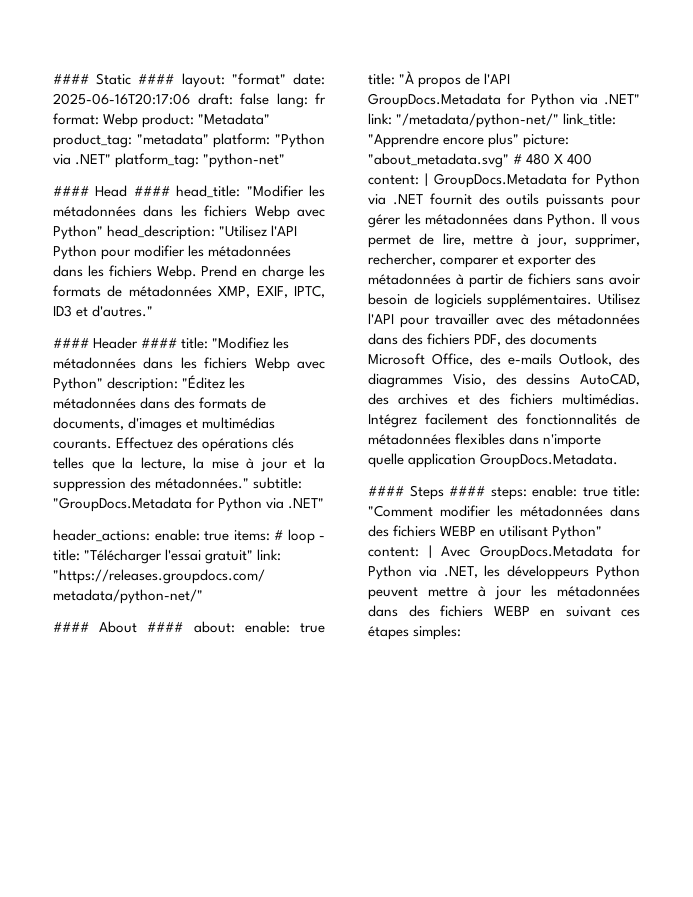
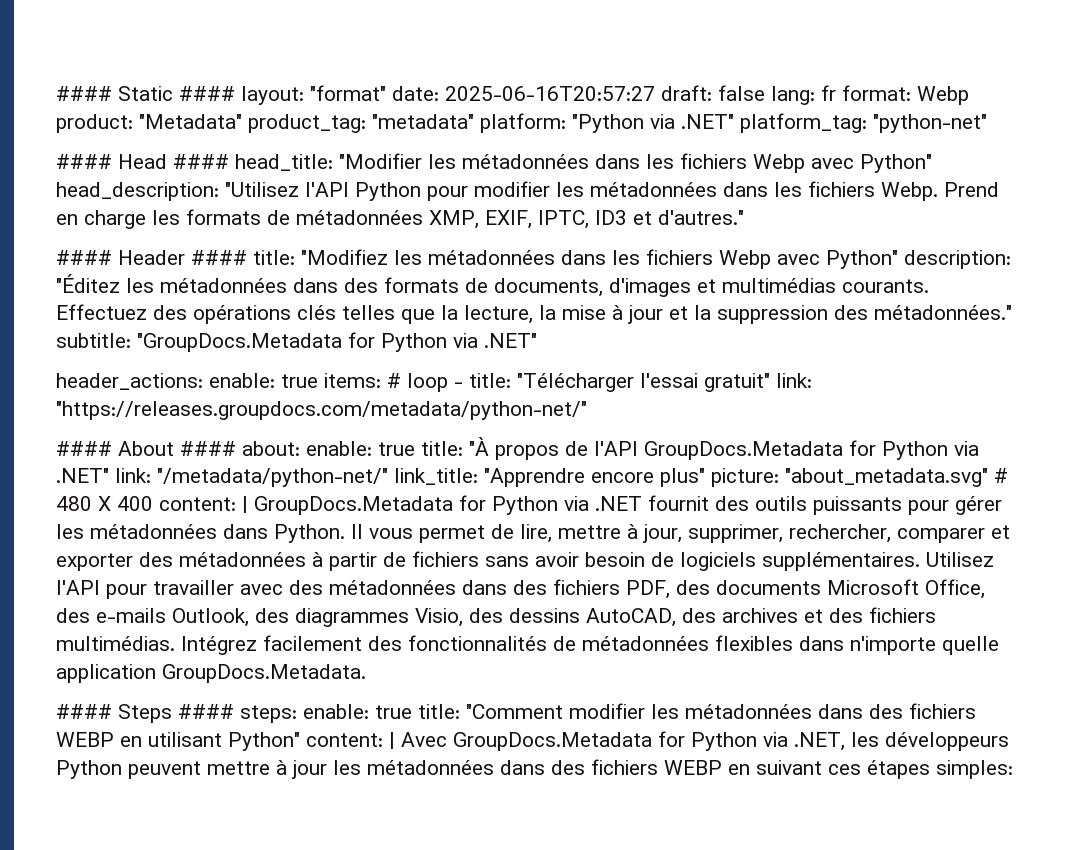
[53,93,190,105] 2025-06-16T20:17:06 -> [445,86,655,101] 2025-06-16T20:57:27

